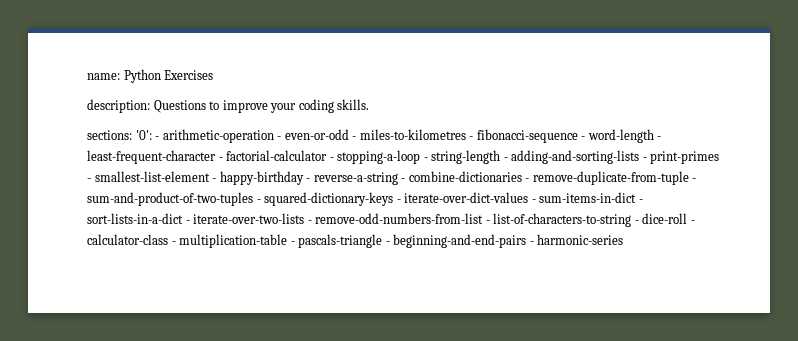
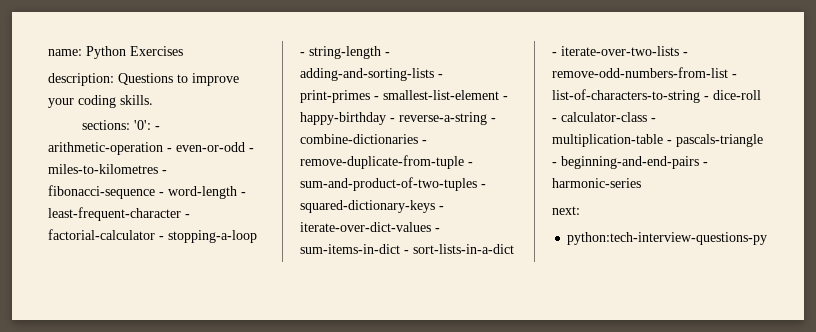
(624, 239) none -> [552,206,580,215] [567,232,768,245] // next: // python:tech-interview-questions-py

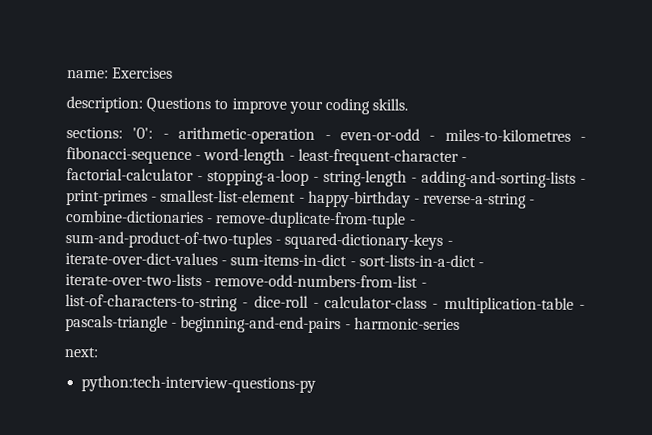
[86,46,126,59] Python -> (109, 74) none

